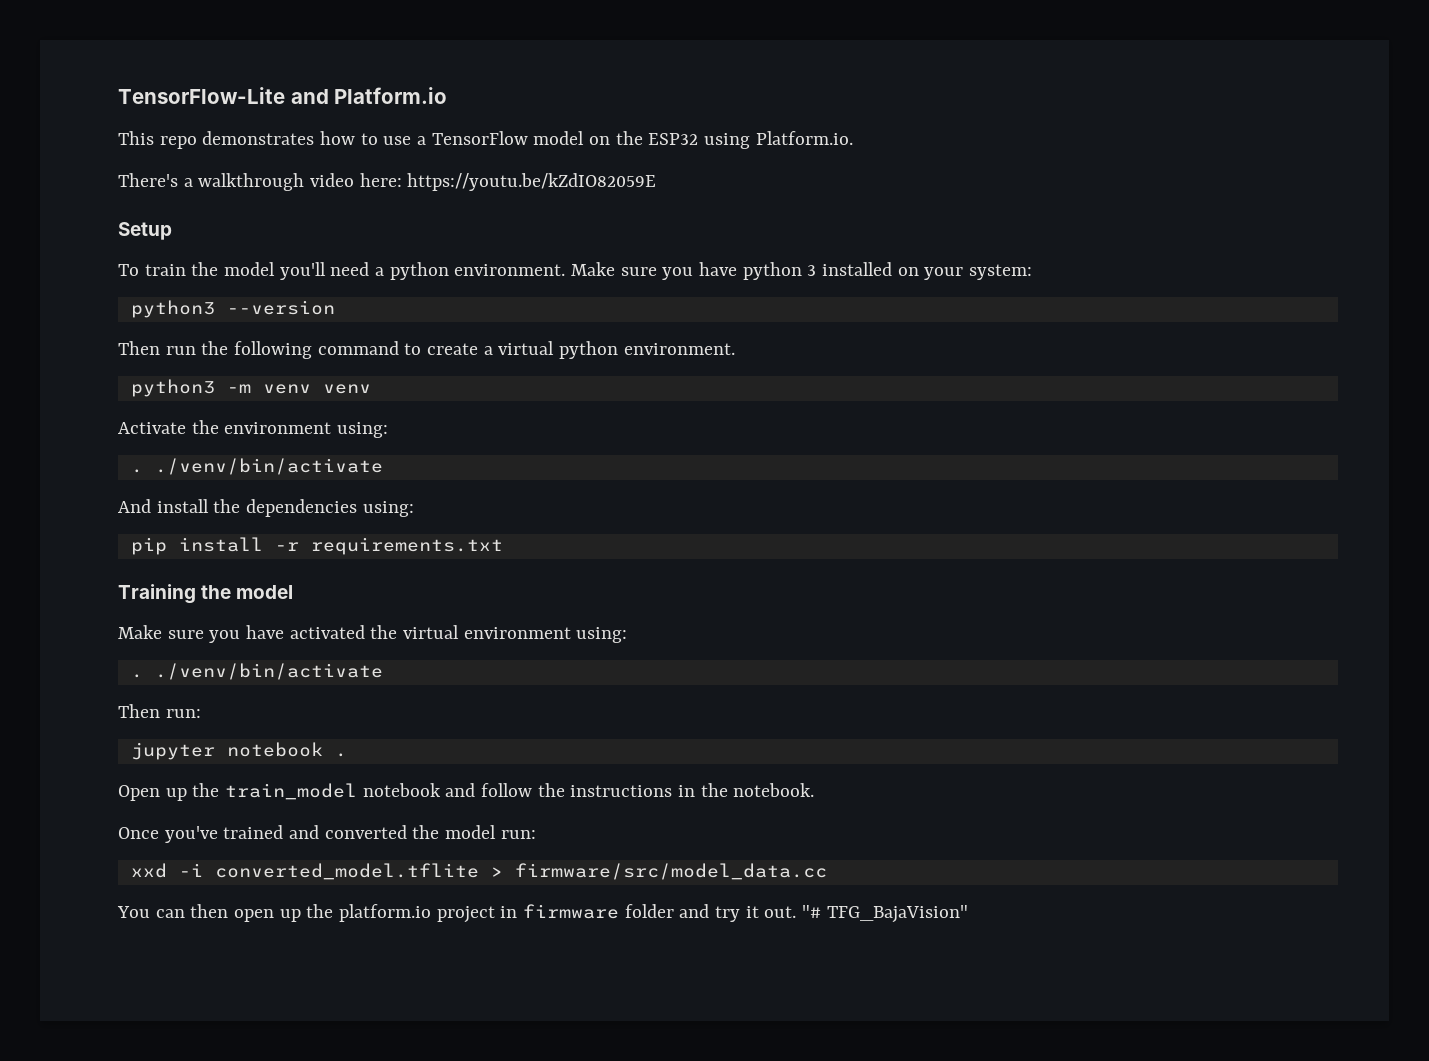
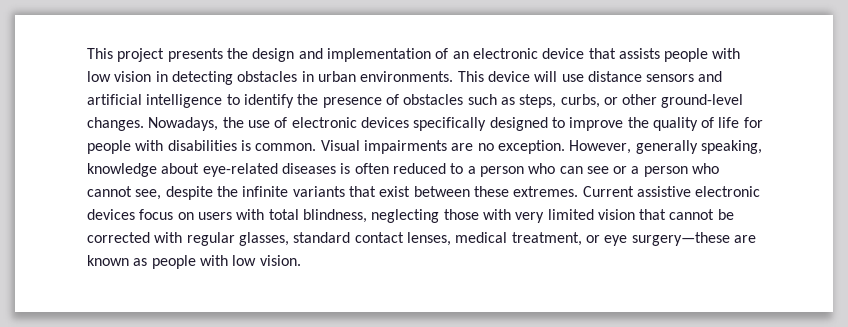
[118,87,448,104] [118,131,853,149] [118,173,657,191] [118,222,172,240] [118,262,1033,280] [130,300,335,318] [118,341,735,359] [130,379,371,397] [118,420,389,438] [130,458,383,475] [118,499,414,517] [130,537,503,555] [118,584,294,604] [118,625,628,643] [130,663,383,680] [118,704,201,718] [130,742,347,760] [118,783,815,801] [118,825,536,843] [130,863,827,880] [117,904,968,923] TensorFlow-Lite and Platform.io // This repo demonstrates how to use a TensorFlow model on the ESP32 using Platform.io. // There's a walkthrough video here: https://youtu.be/kZdIO82059E // Setup // To train the model you'll need a python environment. Make sure you have python 3 installed on your system: // python3 --version // Then run the following command to create a virtual python environment. // python3 -m venv venv // Activate the environment using: // . ./venv/bin/activate // And install the dependencies using: // pip install -r requirements.txt // Training the model // Make sure you have activated the virtual environment using: // . ./venv/bin/activate // Then run: // jupyter notebook . // Open up the train_model notebook and follow the instructions in the notebook. // Once you've trained and converted the model run: // xxd -i converted_model.tflite > firmware/src/model_data.cc // You can then open up the platform.io project in firmware folder and try it out. "# TFG_BajaVision" -> [87,48,741,62] [87,71,723,85] [87,94,744,108] [87,117,763,131] [87,140,762,154] [87,163,720,177] [87,186,761,200] [87,209,734,223] [87,232,756,246] [87,255,301,269] This project presents the design and implementation of an electronic device that assists people with low vision in detecting obstacles in urban environments. This device will use distance sensors and artificial intelligence to identify the presence of obstacles such as steps, curbs, or other ground-level changes. Nowadays, the use of electronic devices specifically designed to improve the quality of life for people with disabilities is common. Visual impairments are no exception. However, generally speaking, knowledge about eye-related diseases is often reduced to a person who can see or a person who cannot see, despite the infinite variants that exist between these extremes. Current assistive electronic devices focus on users with total blindness, neglecting those with very limited vision that cannot be corrected with regular glasses, standard contact lenses, medical treatment, or eye surgery—these are known as people with low vision.

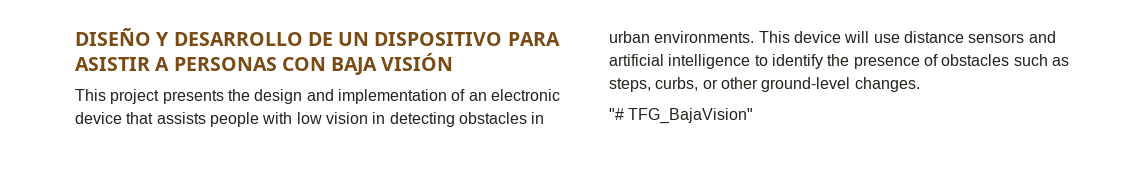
(87, 53) none -> [75,28,560,46] [75,53,454,75] DISEÑO Y DESARROLLO DE UN DISPOSITIVO PARA ASISTIR A PERSONAS CON BAJA VISIÓN //
[148,117,763,131] [87,140,762,154] [87,163,720,177] [87,186,761,200] [87,209,734,223] [87,232,756,246] [87,255,301,269] Nowadays, the use of electronic devices specifically designed to improve the quality of life for people with disabilities is common. Visual impairments are no exception. However, generally speaking, knowledge about eye-related diseases is often reduced to a person who can see or a person who cannot see, despite the infinite variants that exist between these extremes. Current assistive electronic devices focus on users with total blindness, neglecting those with very limited vision that cannot be corrected with regular glasses, standard contact lenses, medical treatment, or eye surgery—these are known as people with low vision. -> [609,108,754,124] // "# TFG_BajaVision"

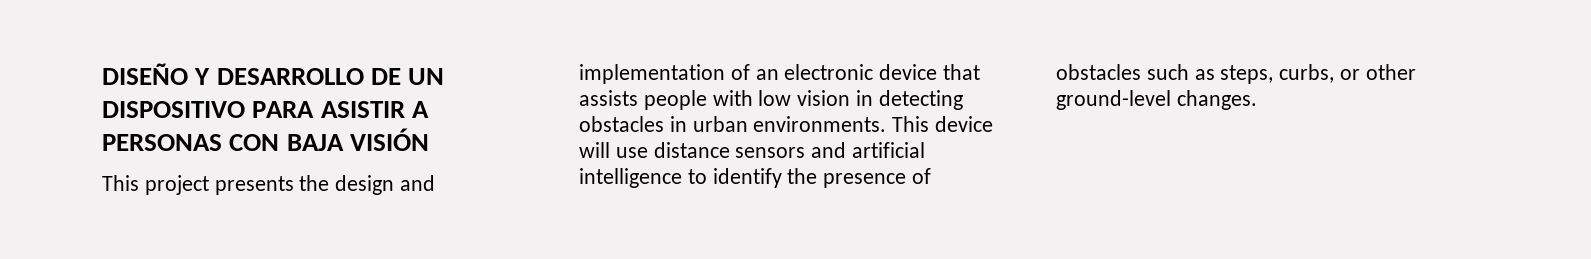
[609,108,754,124] // "# TFG_BajaVision" -> (1257, 100) none

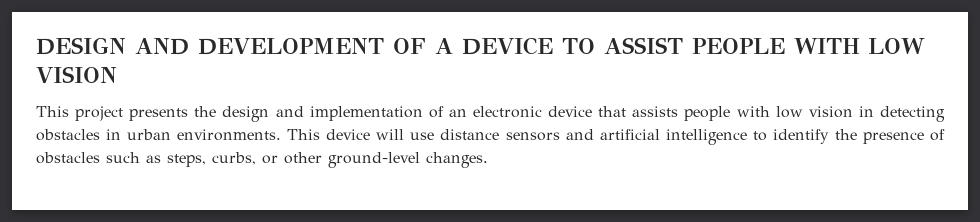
[102,63,445,85] [102,101,429,118] [102,128,429,151] DISEÑO Y DESARROLLO DE UN DISPOSITIVO PARA ASISTIR A PERSONAS CON BAJA VISIÓN -> [36,37,925,55] [36,66,117,83] DESIGN AND DEVELOPMENT OF A DEVICE TO ASSIST PEOPLE WITH LOW VISION

